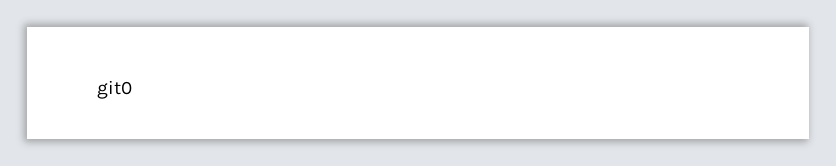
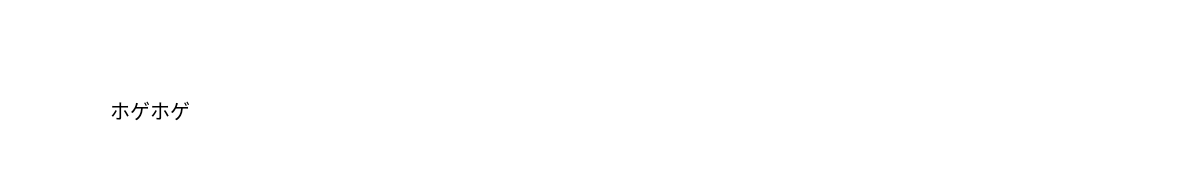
[97,80,132,99] git0 -> [110,101,190,121] ホゲホゲ

